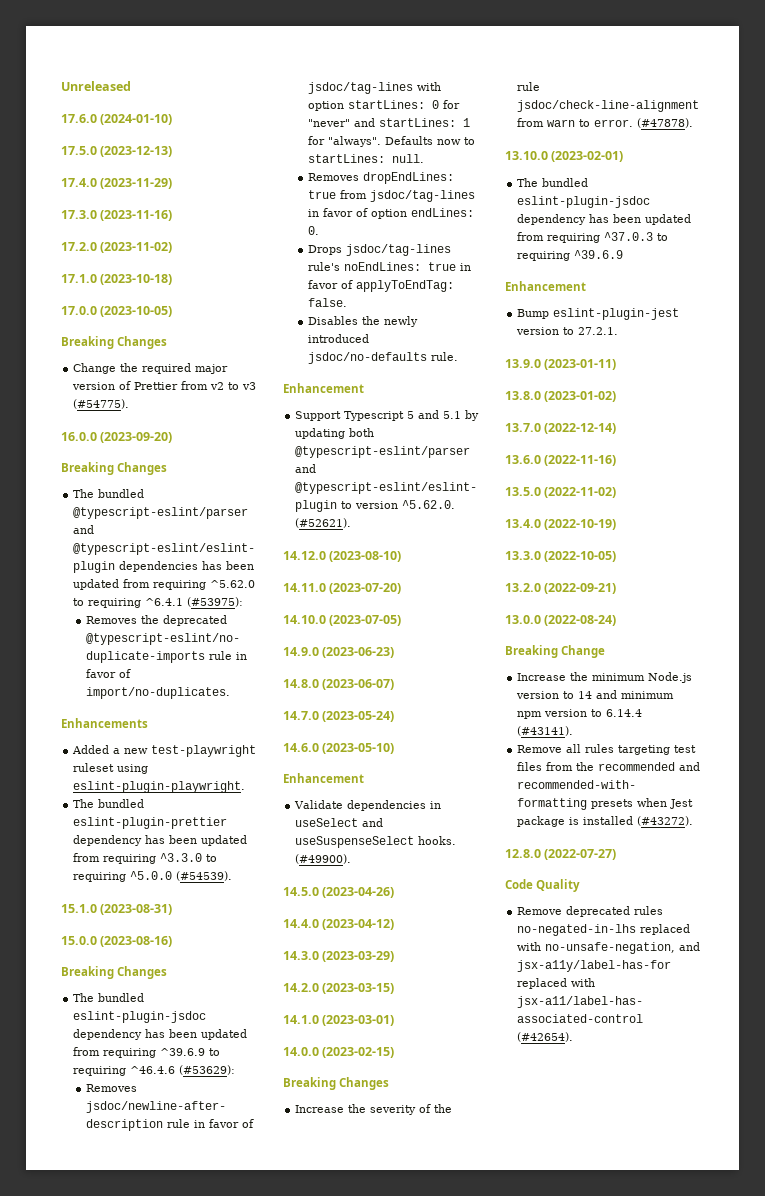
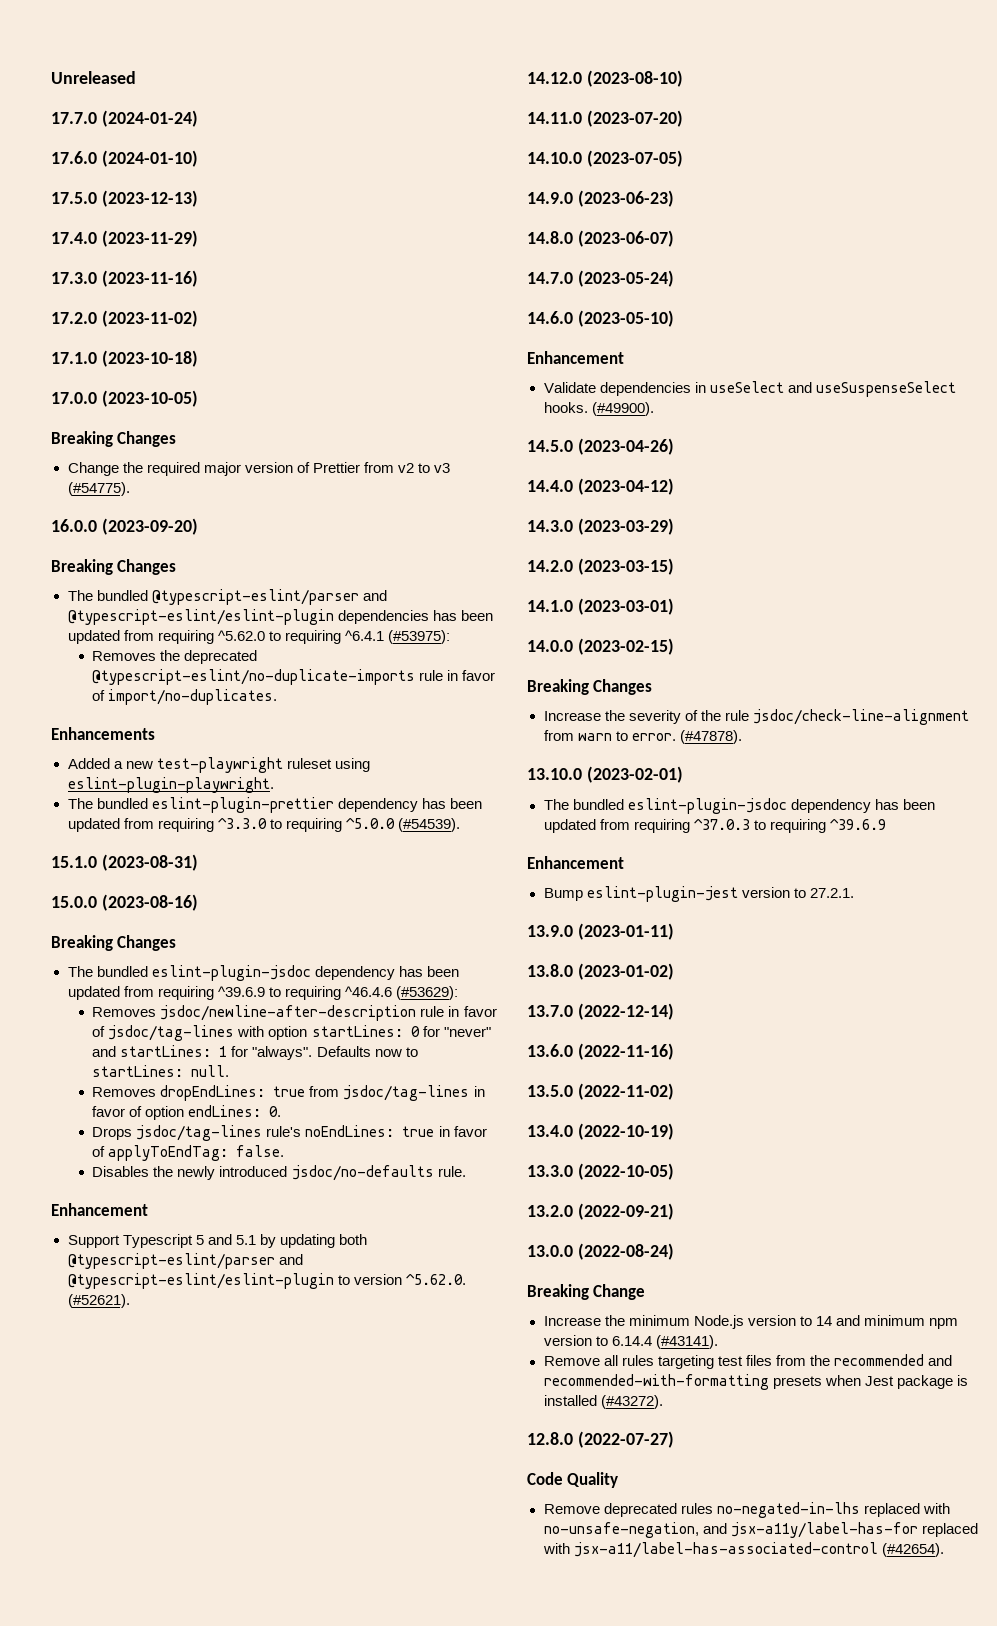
(131, 86) none -> [51,110,198,127] // 17.7.0 (2024-01-24)

